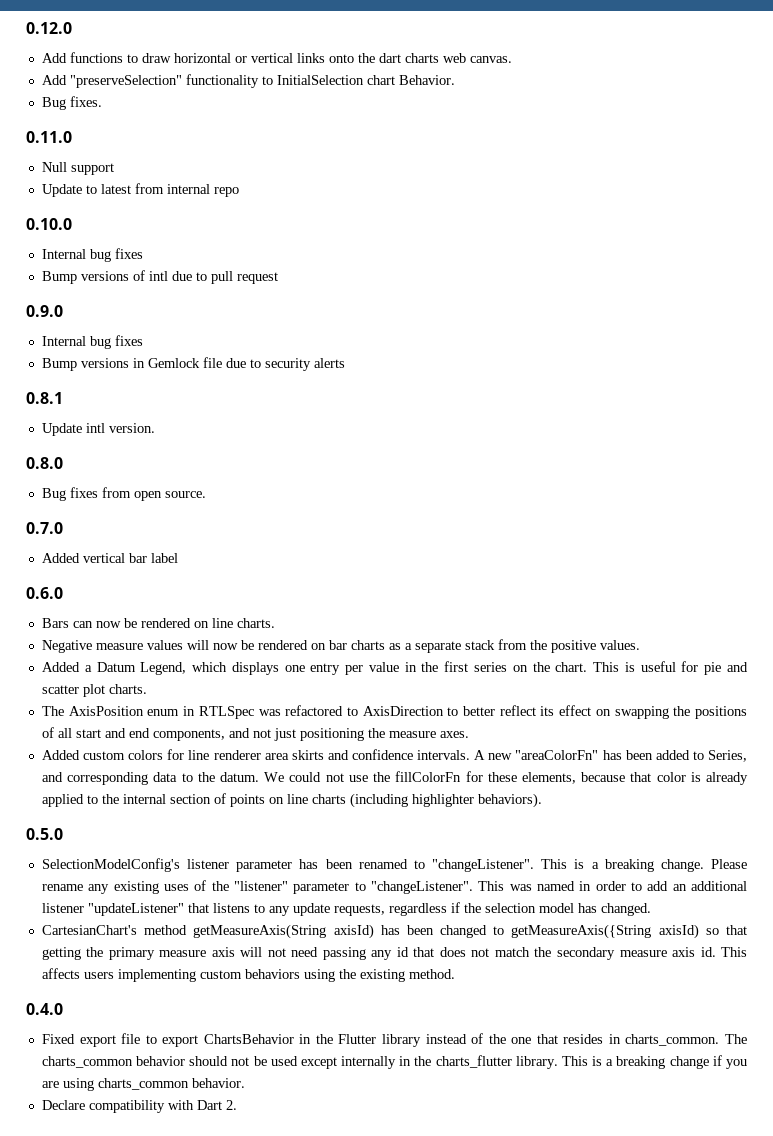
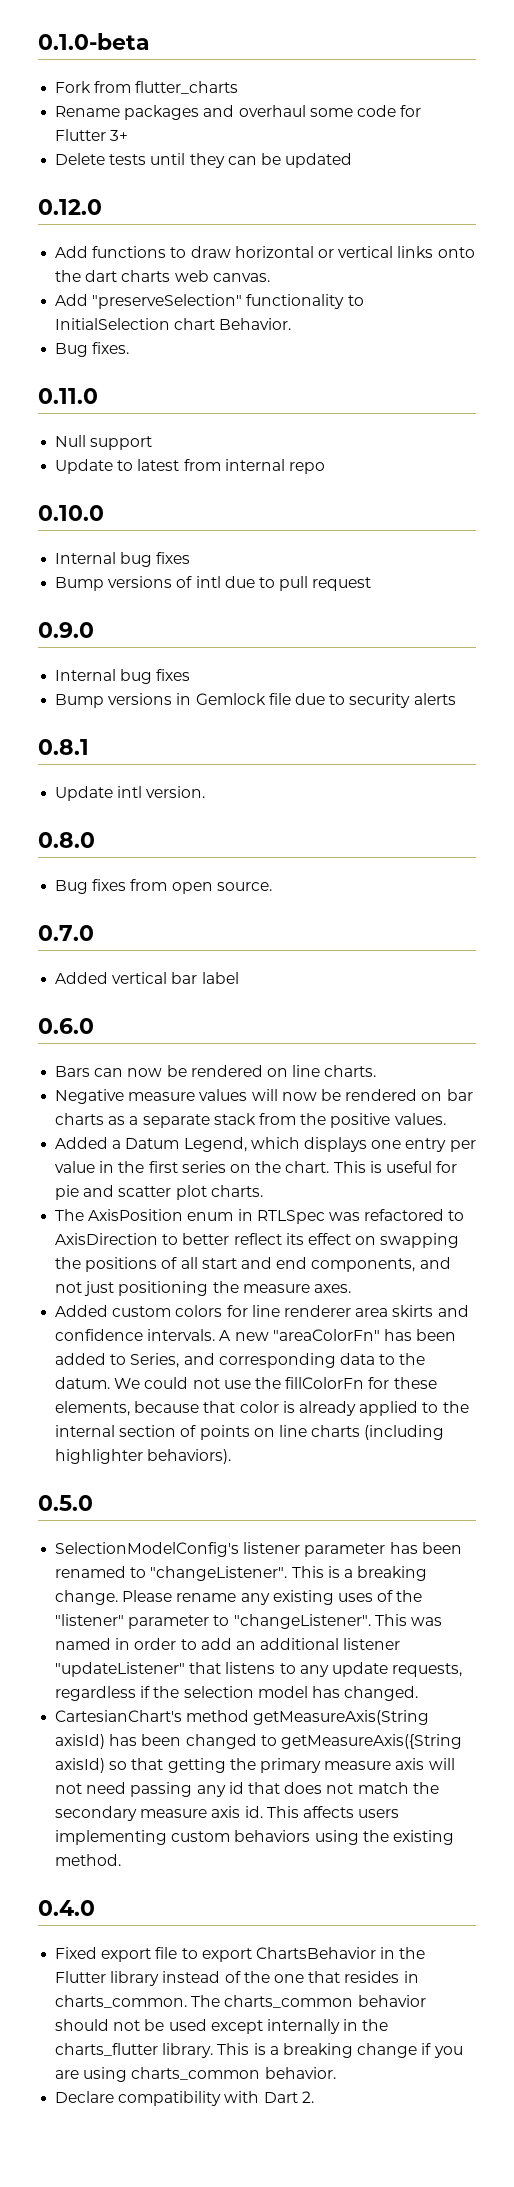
(26, 28) none -> [38,33,150,50] [55,81,239,94] [55,105,422,120] [55,129,129,141] [55,153,353,168] 0.1.0-beta // Fork from flutter_charts // Rename packages and overhaul some code for Flutter 3+ // Delete tests until they can be updated //

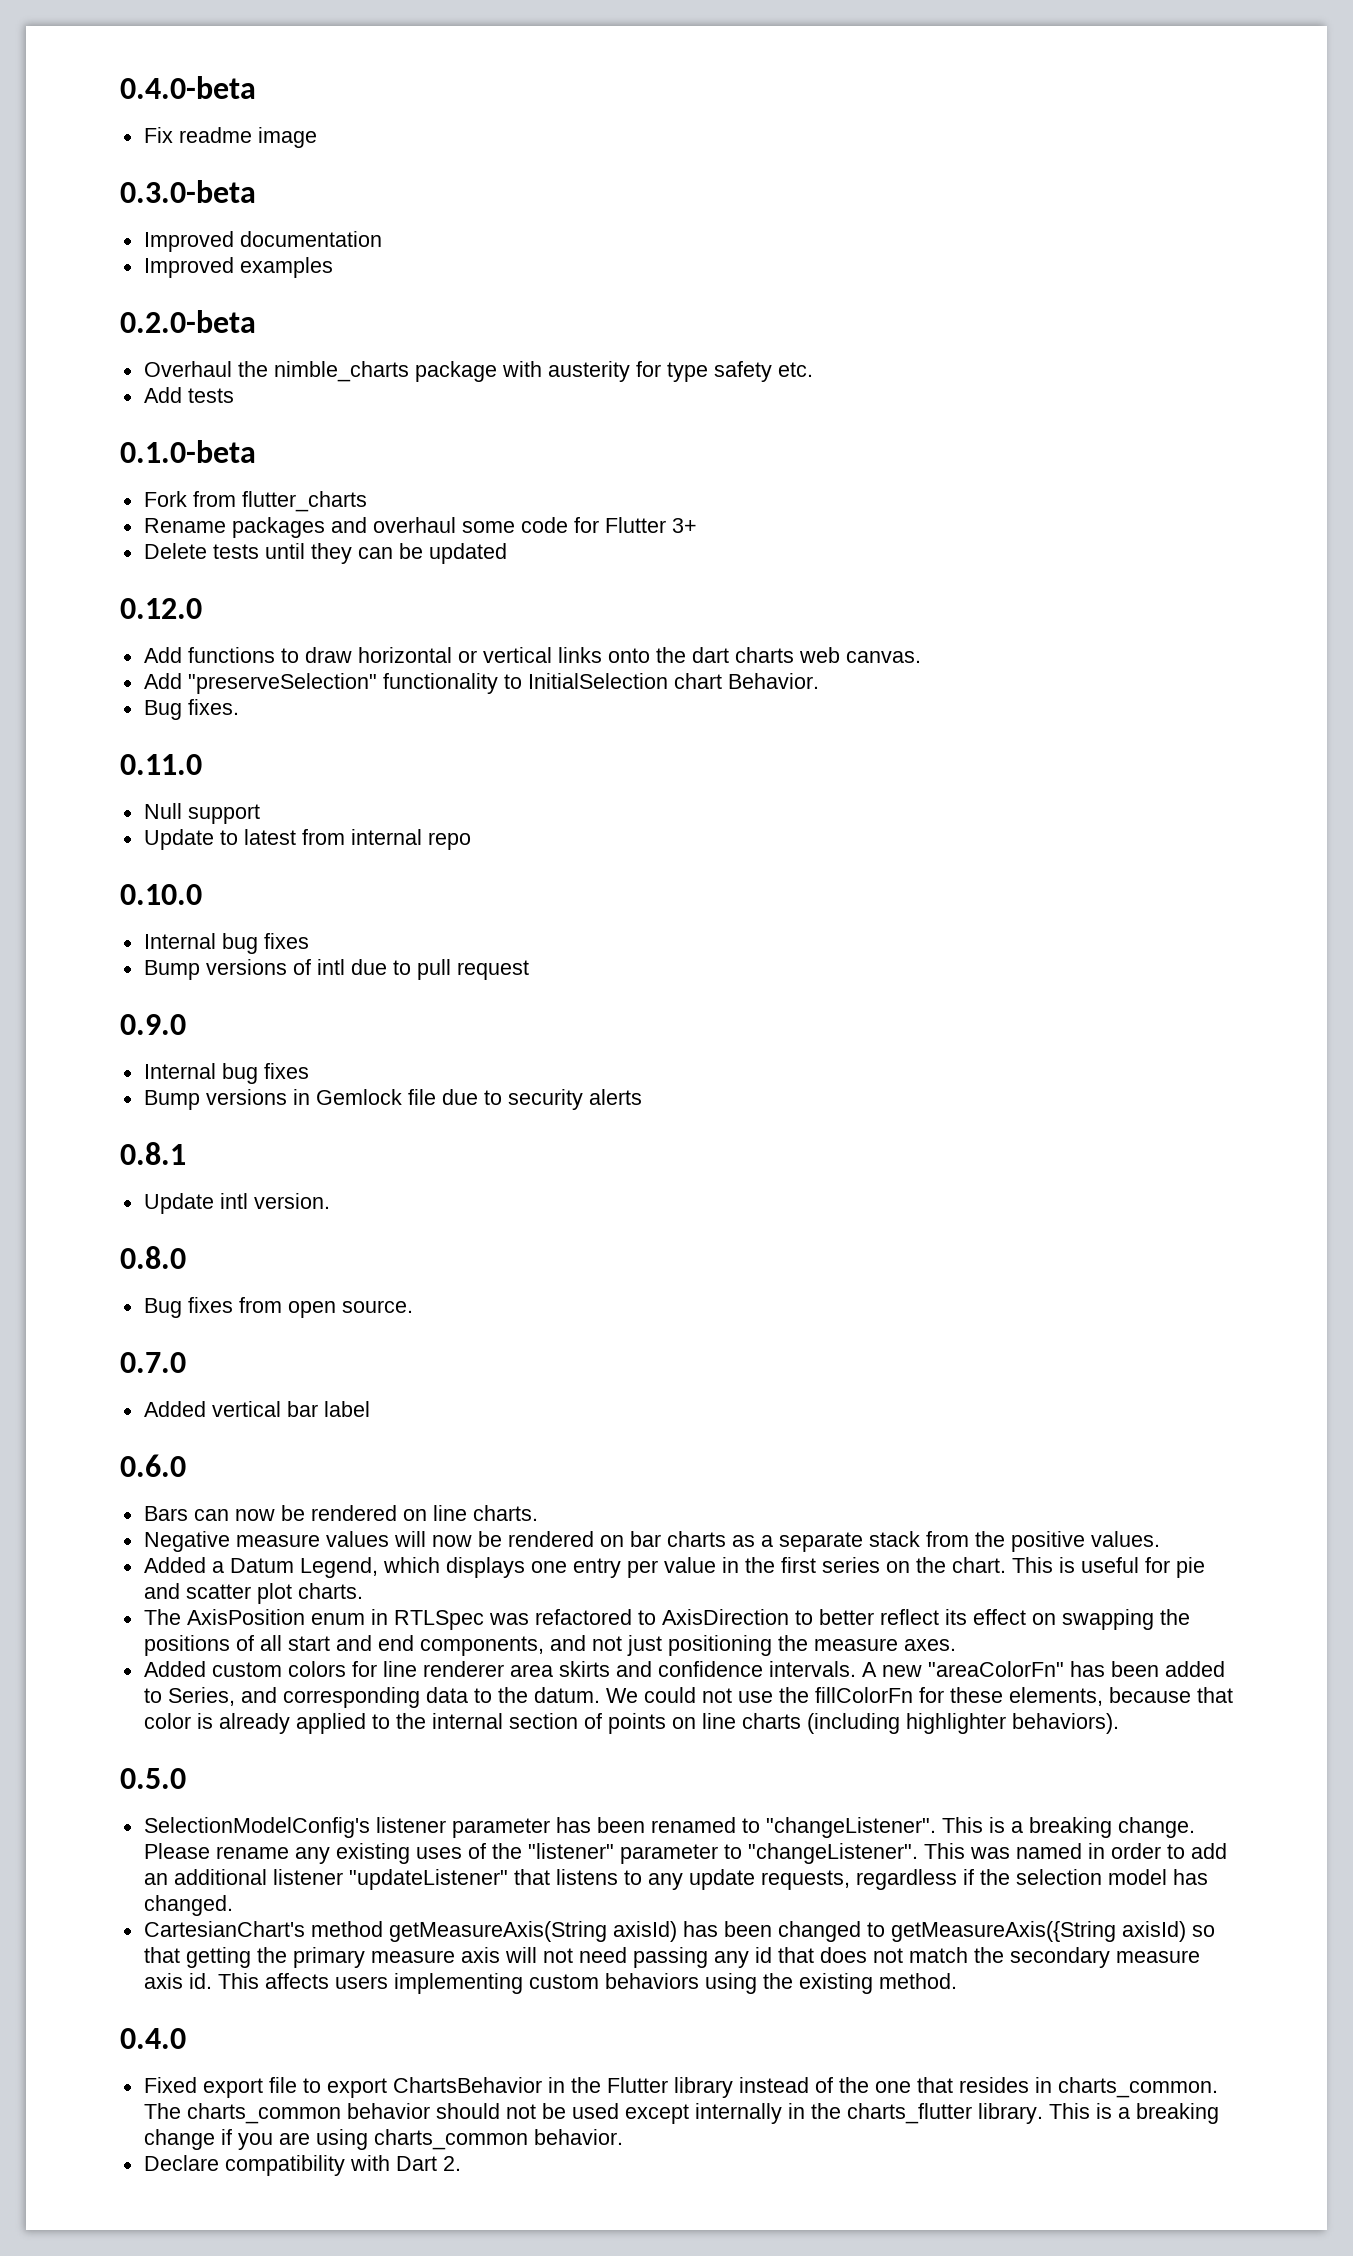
(38, 41) none -> [120,76,256,99] [143,127,317,148] [120,180,256,203] [143,231,382,252] [143,257,333,278] [120,310,256,333] [143,361,813,382] [143,387,234,403] 0.4.0-beta // Fix readme image // 0.3.0-beta // Improved documentation // Improved examples // 0.2.0-beta // Overhaul the nimble_charts package with austerity for type safety etc. // Add tests //

